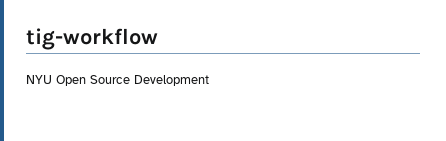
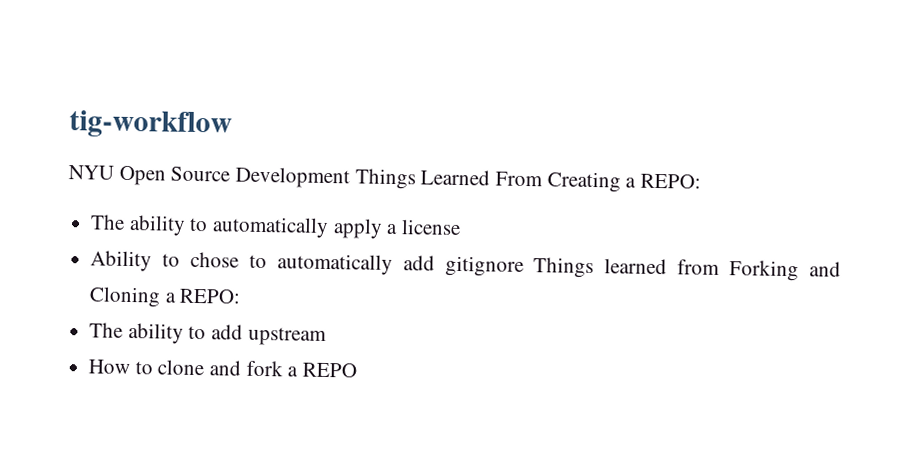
(209, 80) none -> [354,168,702,193] [90,214,462,239] [90,250,841,282] [89,286,242,308] [89,322,327,346] [88,359,358,378] Things Learned From Creating a REPO: // The ability to automatically apply a license // Ability to chose to automatically add gitignore Things learned from Forking and Cloning a REPO: // The ability to add upstream // How to clone and fork a REPO

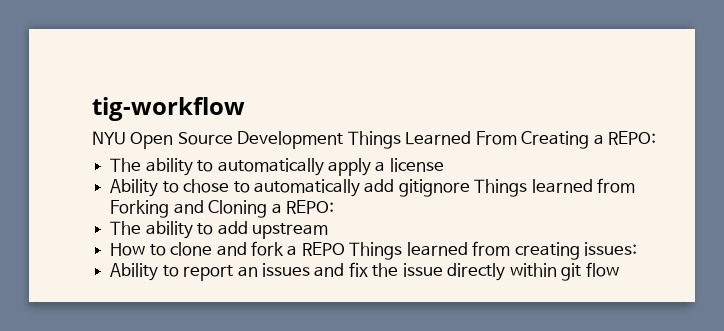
(358, 370) none -> [349,241,638,260] [110,262,619,281] Things learned from creating issues: // Ability to report an issues and fix the issue directly within git flow

